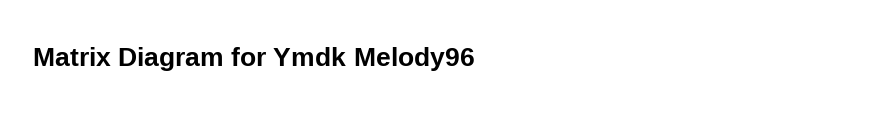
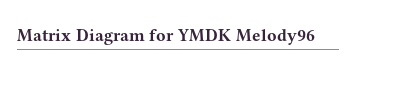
[273,47,347,66] Ymdk -> [177,28,232,42] YMDK

